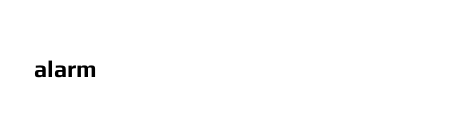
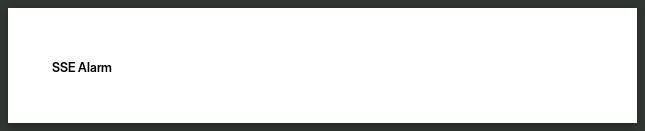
[34,60,97,78] alarm -> [52,62,113,72] SSE Alarm

